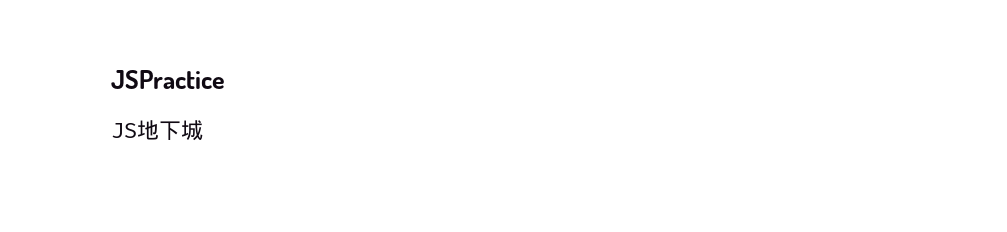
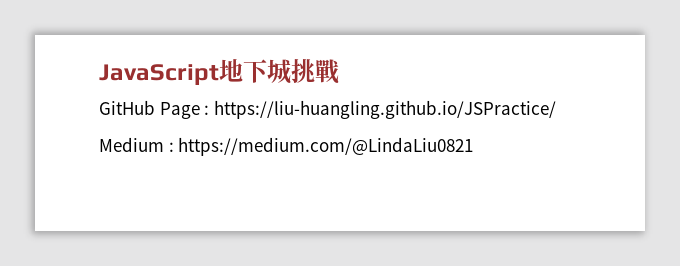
[111,70,225,89] [111,120,203,141] JSPractice // JS地下城 -> [99,59,340,85] [99,100,556,119] [99,137,474,156] JavaScript地下城挑戰 // GitHub Page : https://liu-huangling.github.io/JSPractice/ // Medium : https://medium.com/@LindaLiu0821

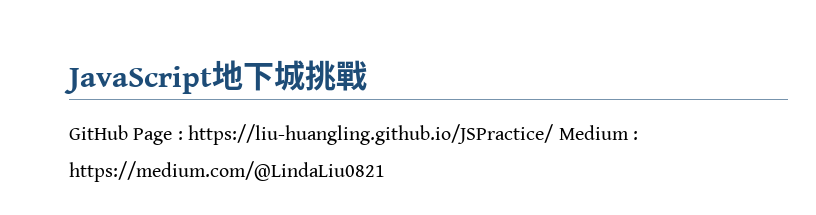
(556, 109) // -> (554, 134) none

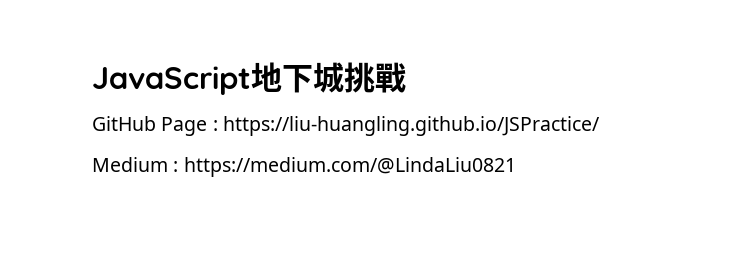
(554, 134) none -> (600, 126) //

